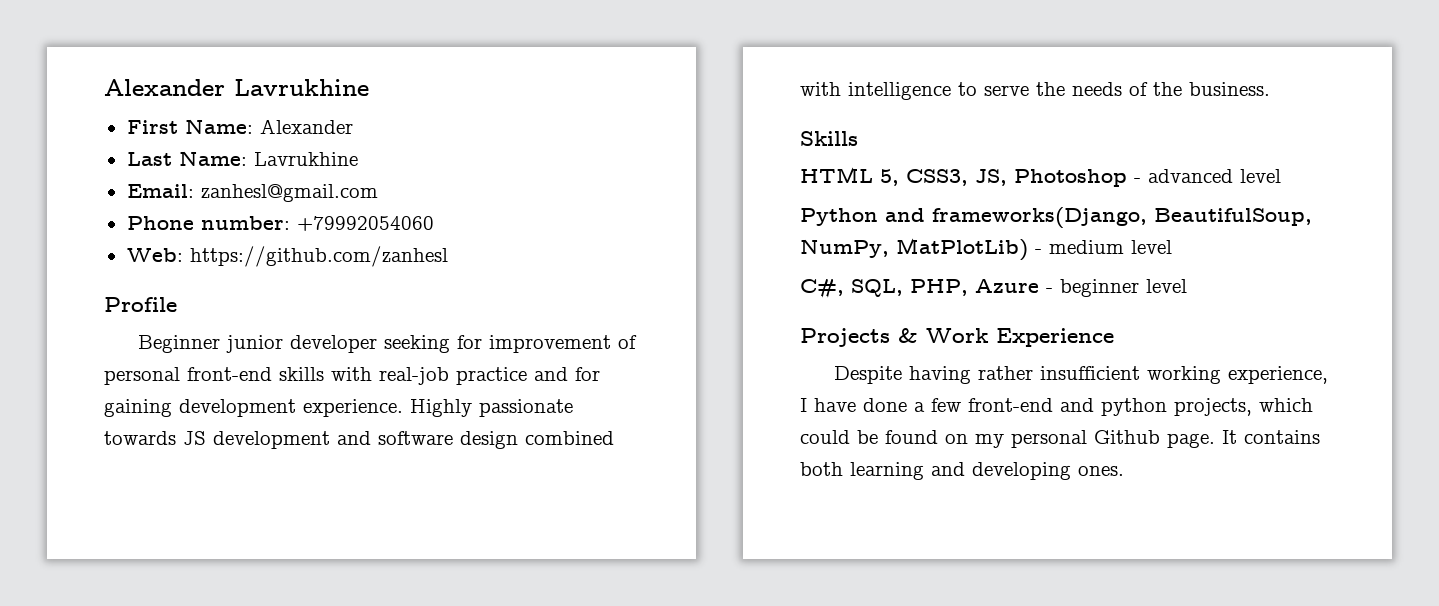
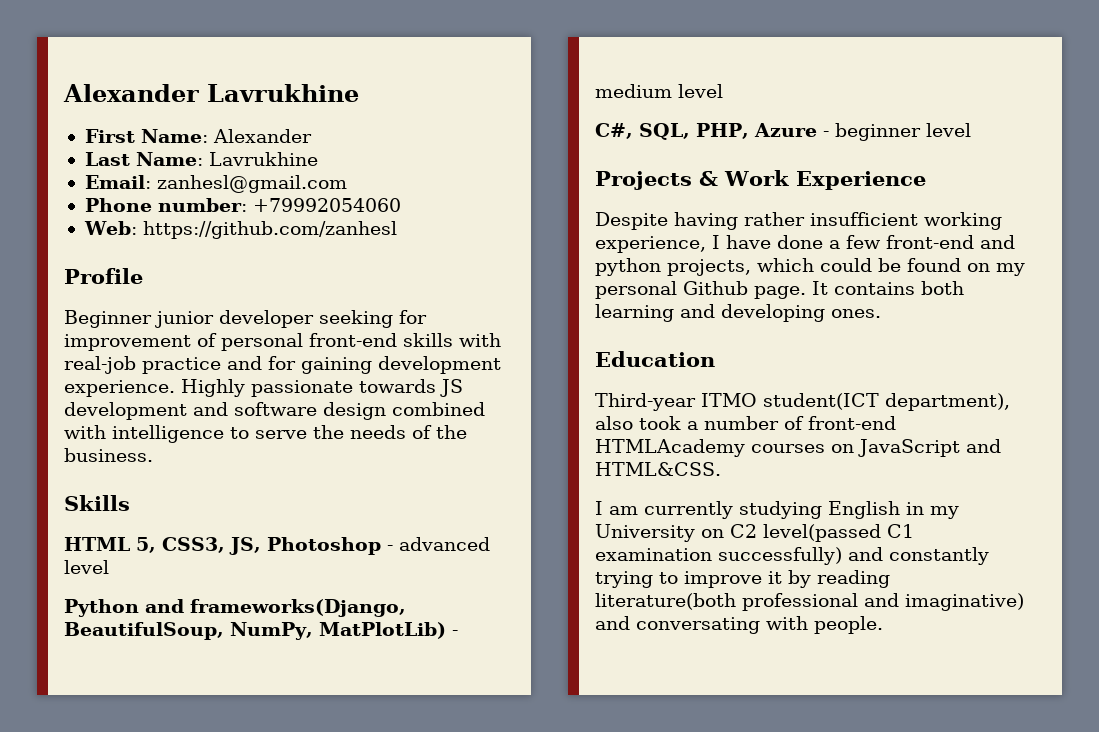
(1124, 471) none -> [595,351,715,367] [595,393,1010,411] [595,416,896,430] [595,439,1001,457] [595,462,721,476] [595,501,959,519] [595,524,914,542] [595,547,989,565] [595,570,890,588] [595,593,1024,611] [595,616,883,634] // Education // Third-year ITMO student(ICT department), also took a number of front-end HTMLAcademy courses on JavaScript and HTML&CSS. // I am currently studying English in my University on C2 level(passed C1 examination successfully) and constantly trying to improve it by reading literature(both professional and imaginative) and conversating with people.

